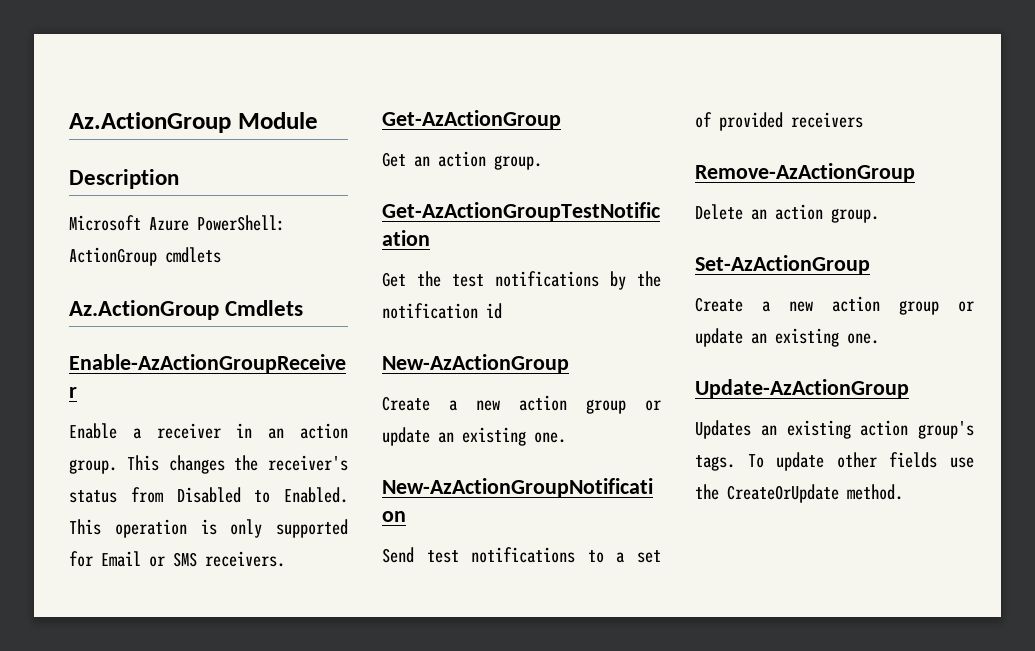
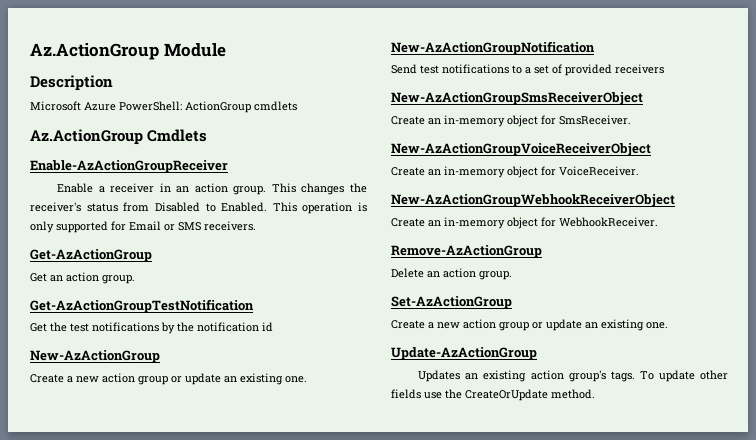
(863, 120) none -> [391,92,643,105] [391,115,631,127] [391,143,651,156] [391,166,639,178] [391,194,675,207] [391,217,658,229] // New-AzActionGroupSmsReceiverObject // Create an in-memory object for SmsReceiver. // New-AzActionGroupVoiceReceiverObject // Create an in-memory object for VoiceReceiver. // New-AzActionGroupWebhookReceiverObject // Create an in-memory object for WebhookReceiver.

